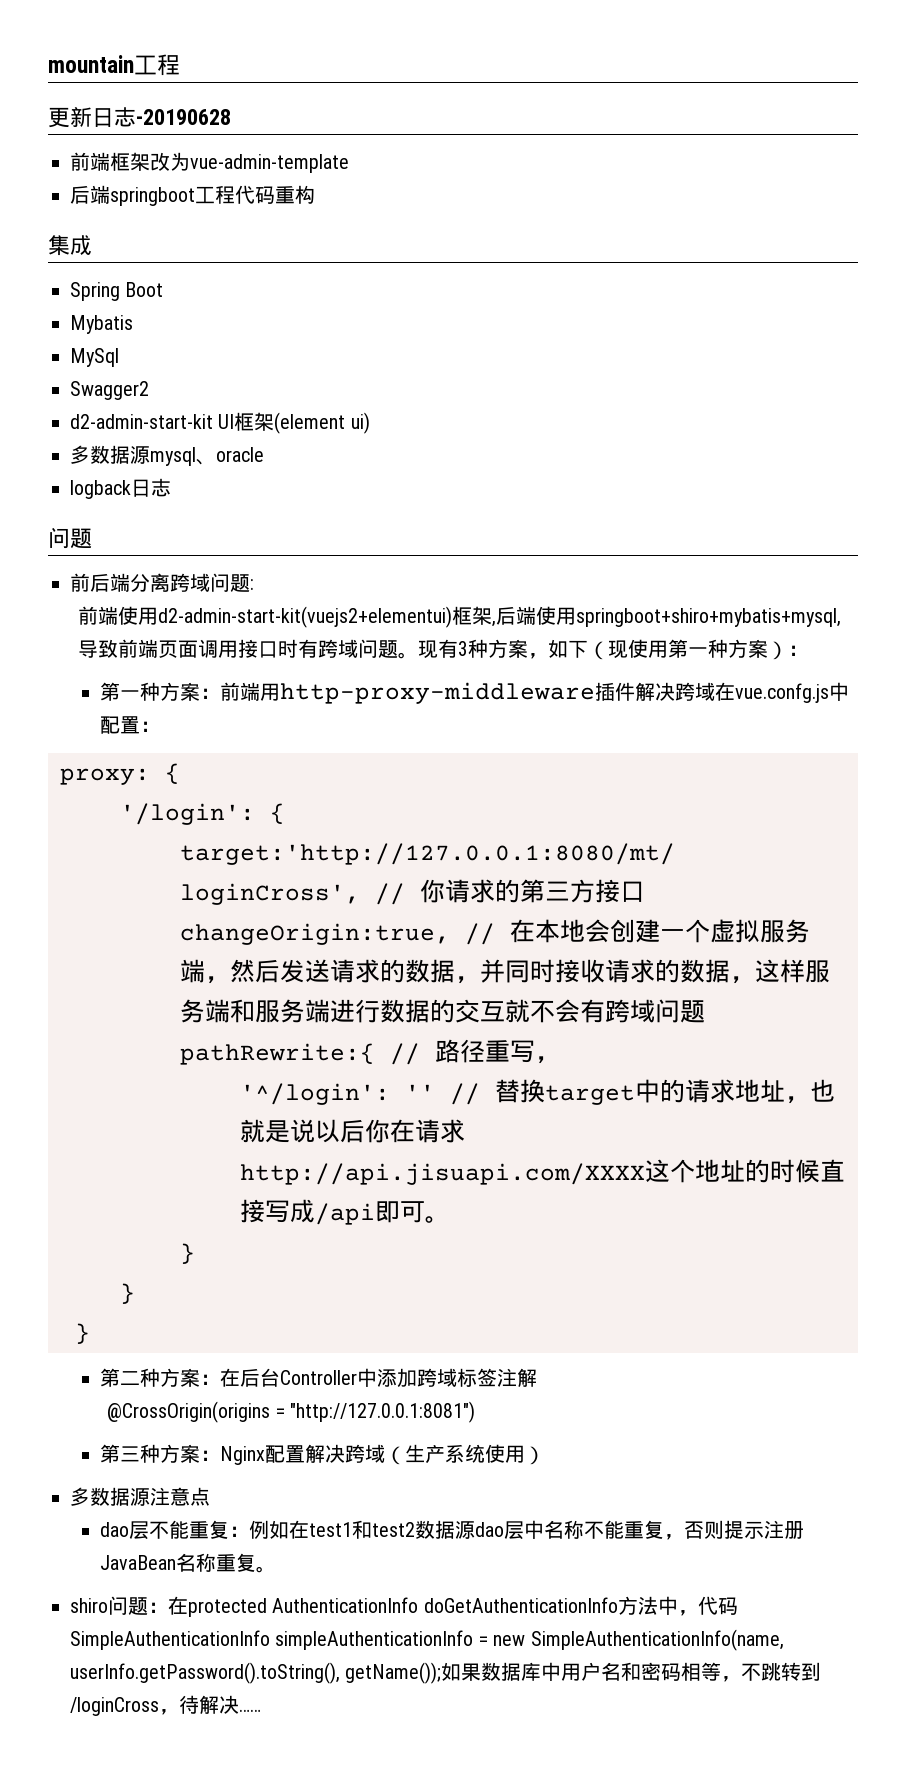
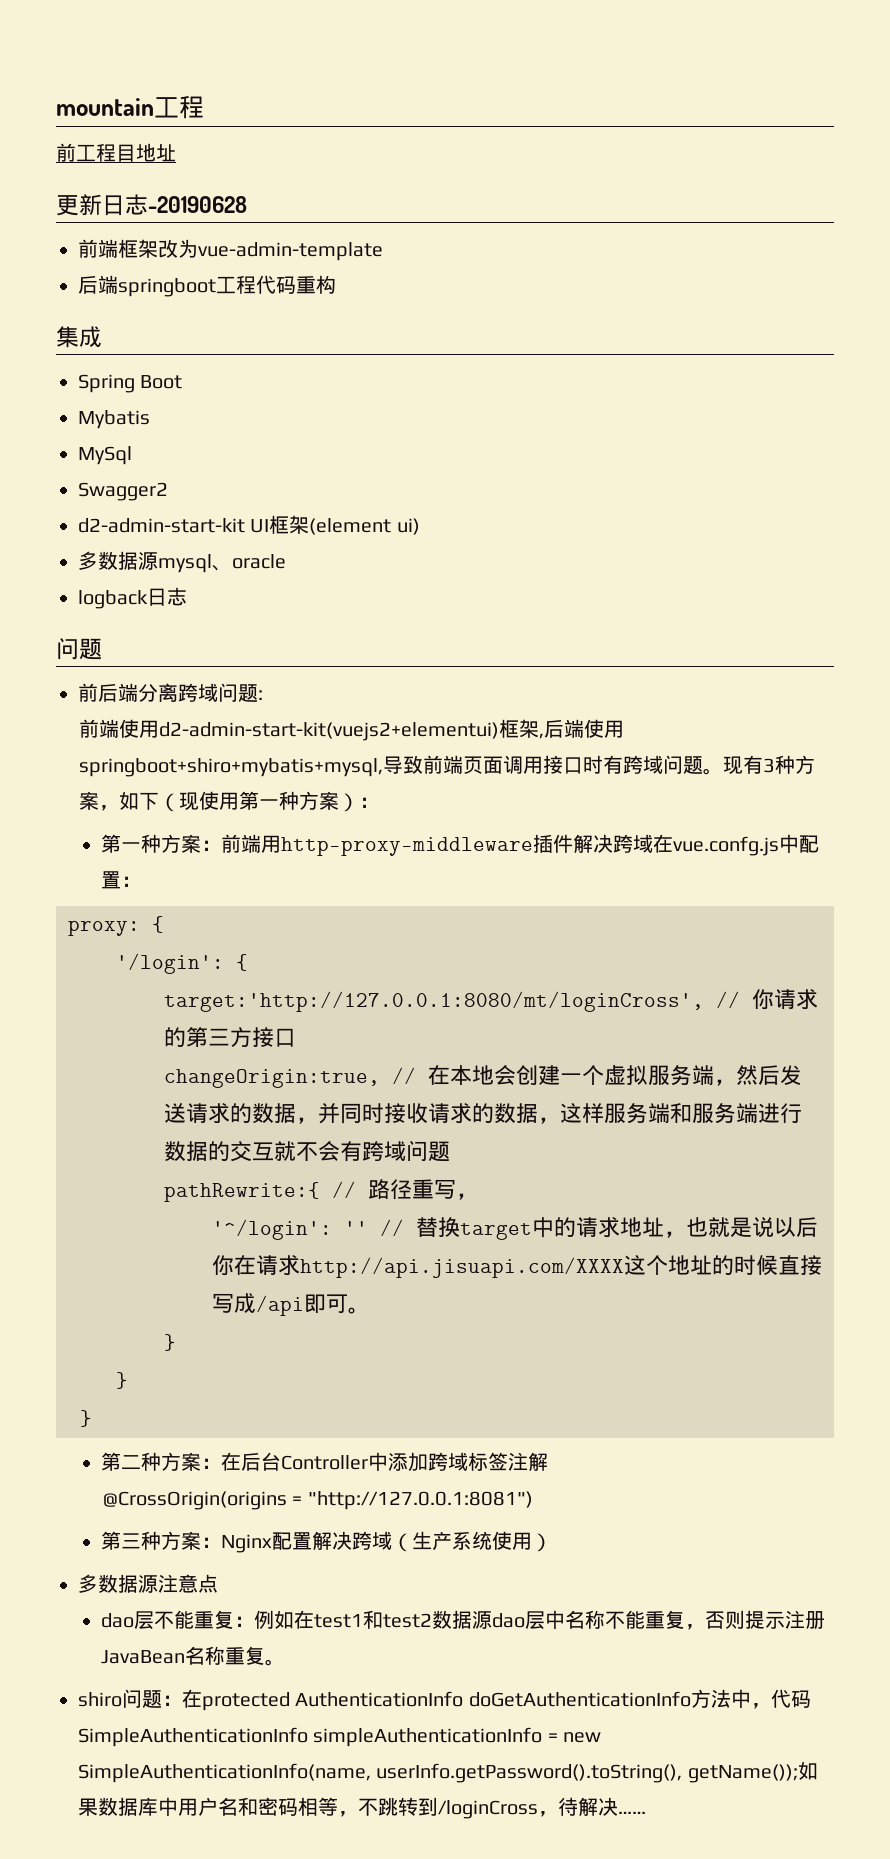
(180, 65) none -> [56,143,176,162] // 前工程目地址

